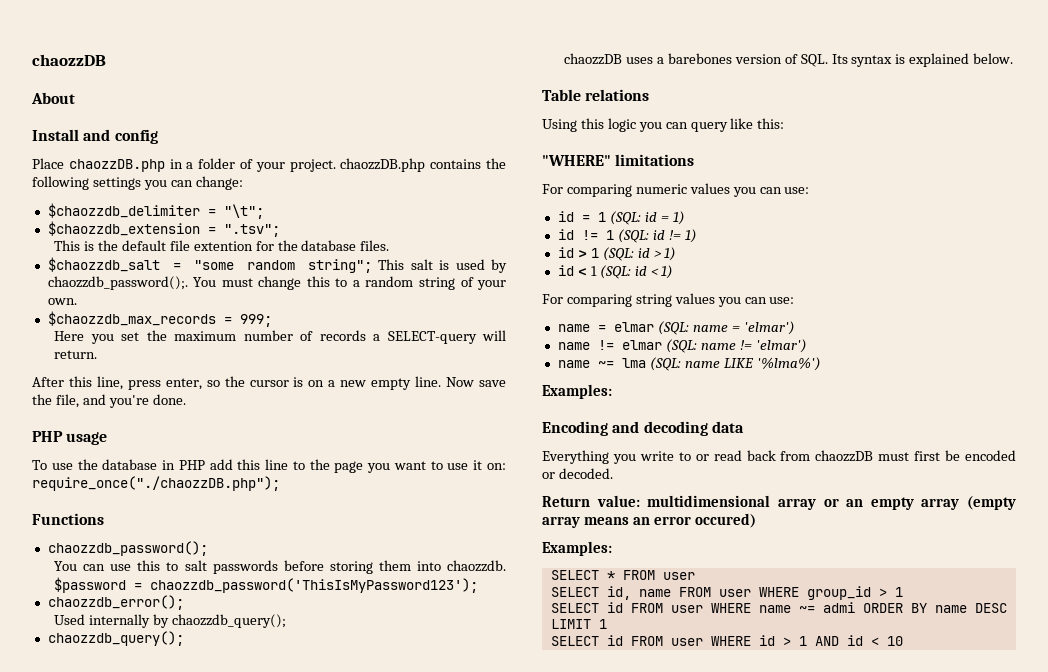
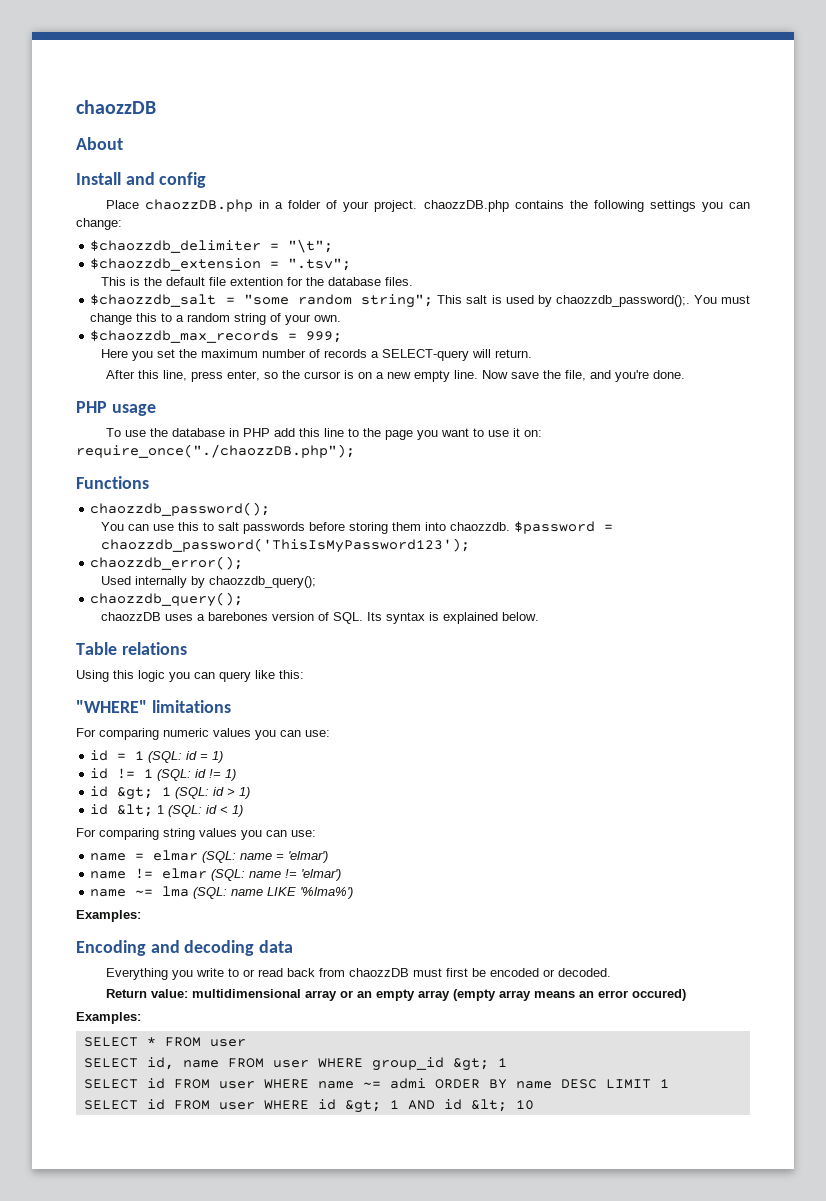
[577,250,587,258] > -> [117,787,154,800] &gt;
[577,268,587,276] < -> [117,804,154,817] &lt;
[878,588,887,597] > -> [452,1058,489,1071] &gt;
[782,637,791,646] > -> [344,1100,381,1113] &gt;
[870,637,879,646] < -> [470,1099,507,1112] &lt;

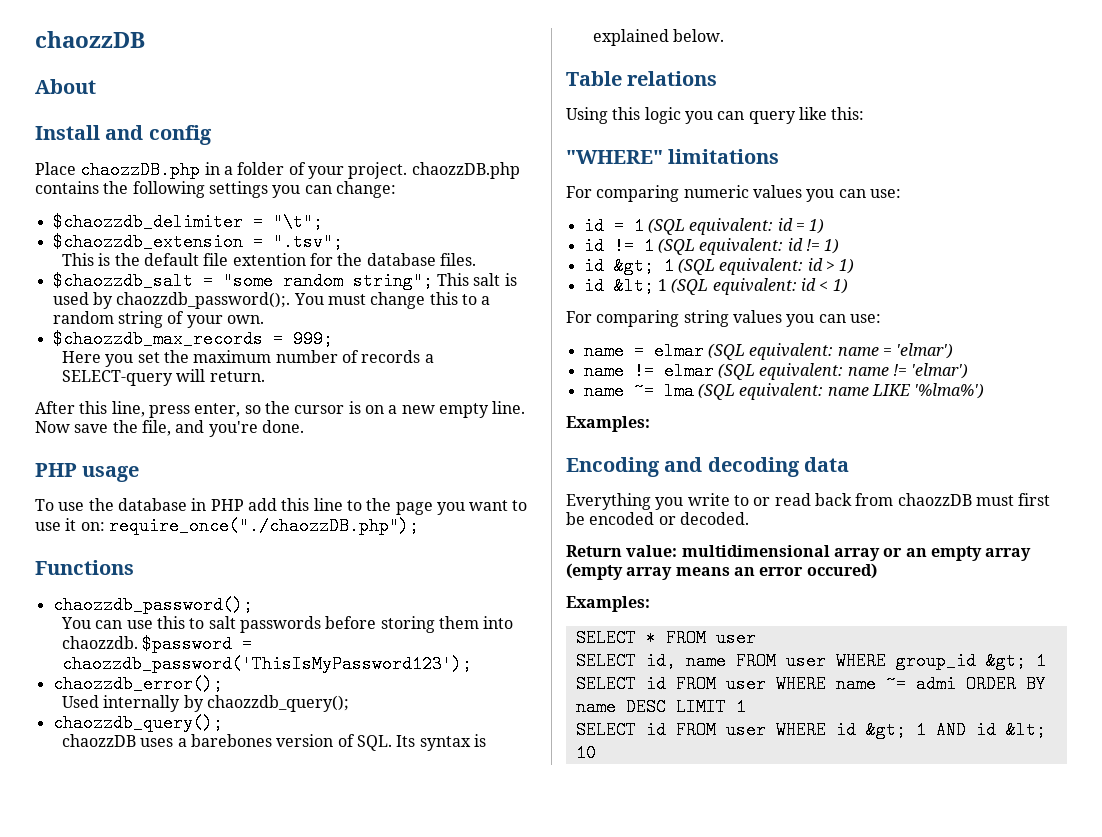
[148,751,183,763] (SQL: -> [647,218,774,235] (SQL equivalent:
[157,769,192,781] (SQL: -> [657,238,784,255] (SQL equivalent:
[175,787,210,799] (SQL: -> [677,258,804,275] (SQL equivalent:
[168,805,203,817] (SQL: -> [671,278,797,295] (SQL equivalent:
[202,851,237,863] (SQL: -> [707,343,834,360] (SQL equivalent:
[211,869,246,881] (SQL: -> [717,363,844,380] (SQL equivalent:
[193,887,228,899] (SQL: -> [697,383,824,400] (SQL equivalent:

